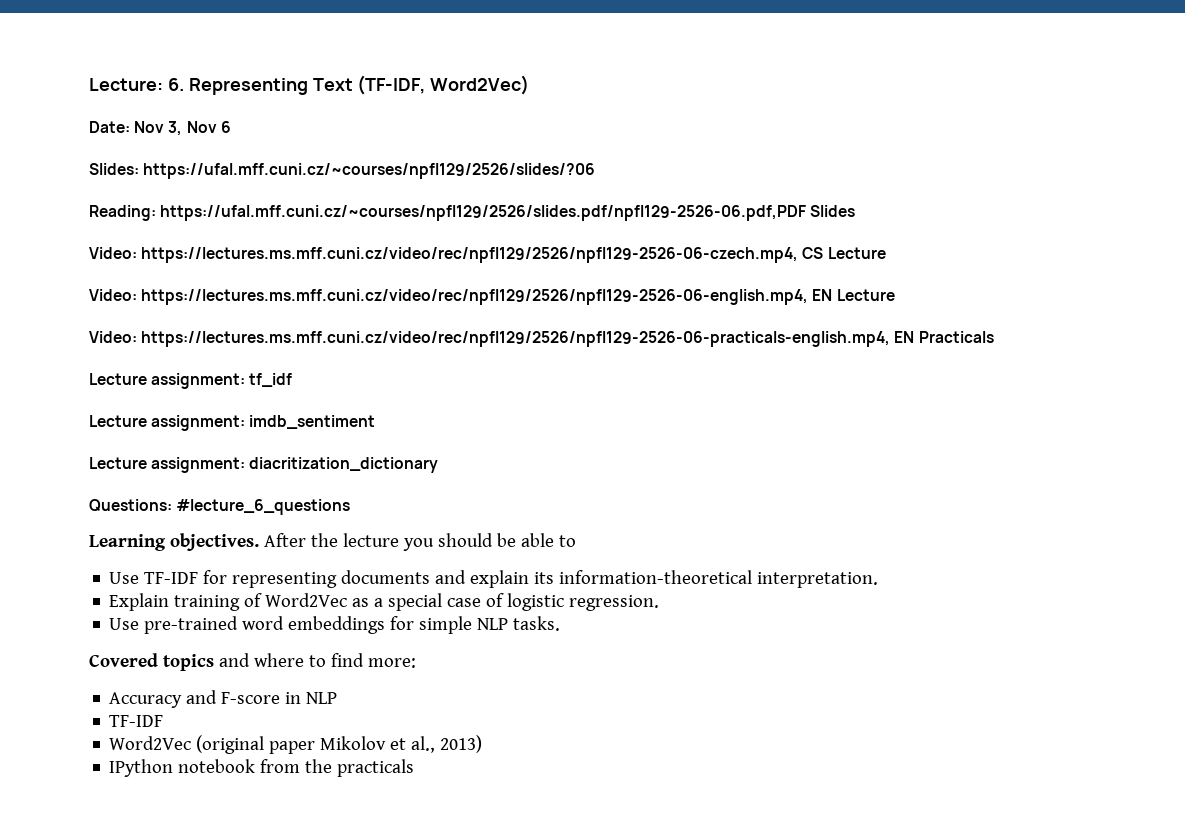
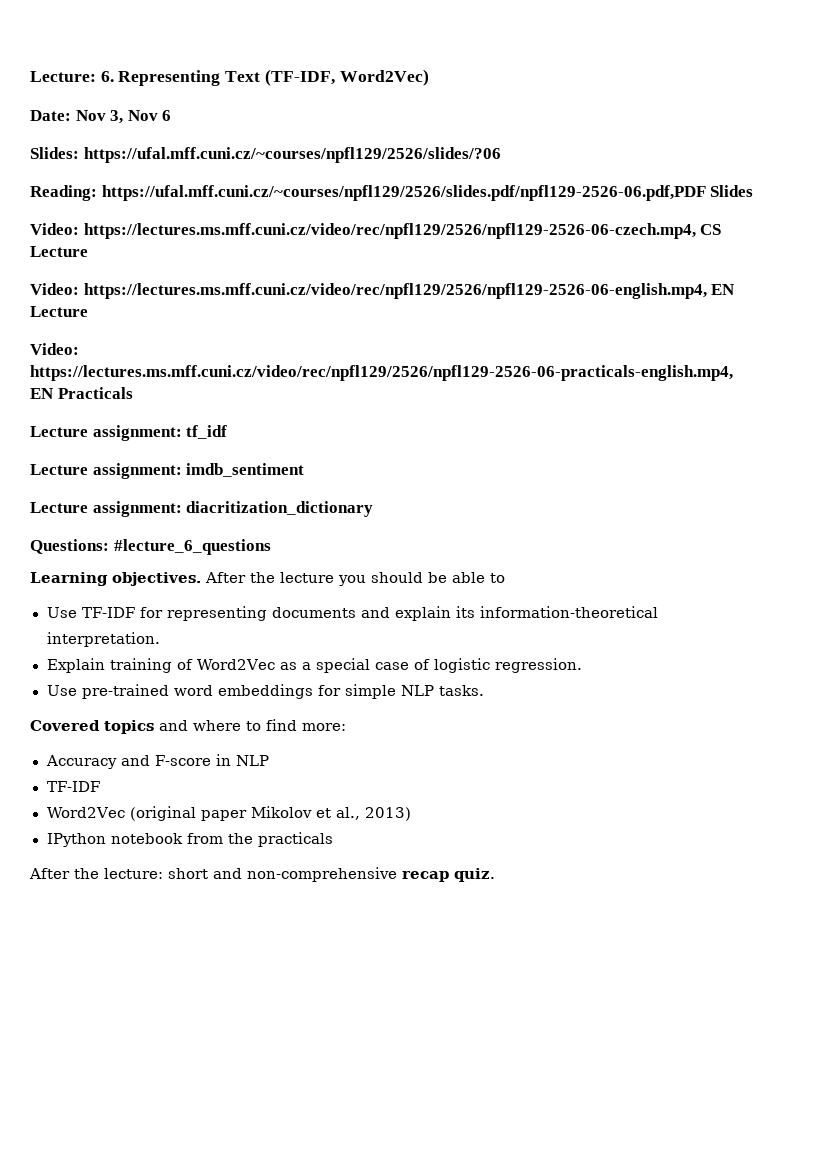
(415, 768) none -> [29,867,495,882] // After the lecture: short and non-comprehensive recap quiz.

